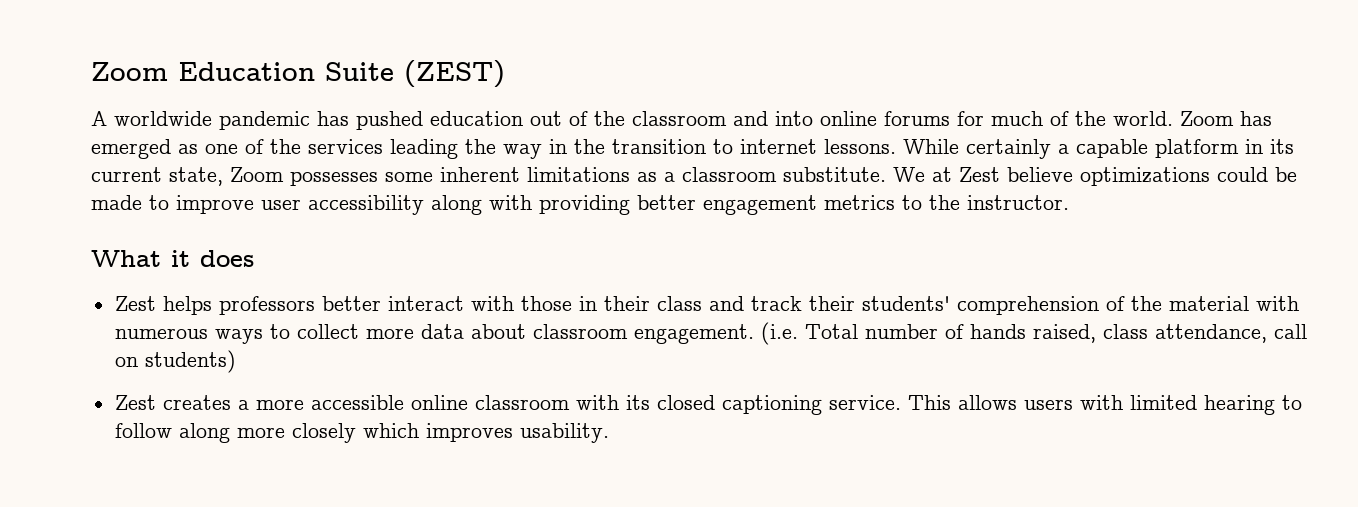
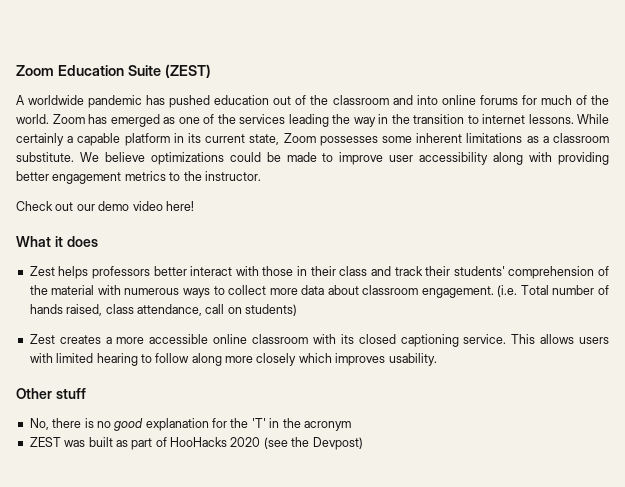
[932,167,1000,182] at Zest -> (99, 157) none
(1069, 202) none -> [16,201,194,211] // Check out our demo video here!
(609, 433) none -> [16,388,86,399] [29,418,351,431] [29,437,363,450] // Other stuff // No, there is no good explanation for the 'T' in the acronym // ZEST was built as part of HooHacks 2020 (see the Devpost)

